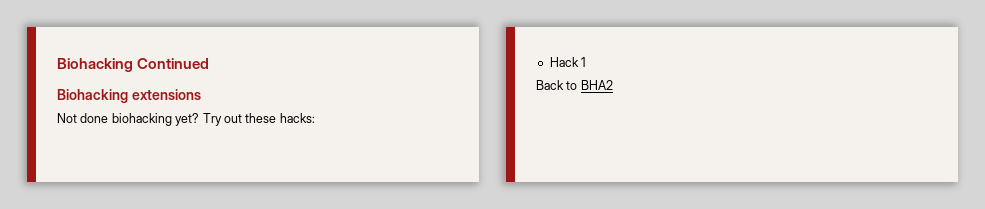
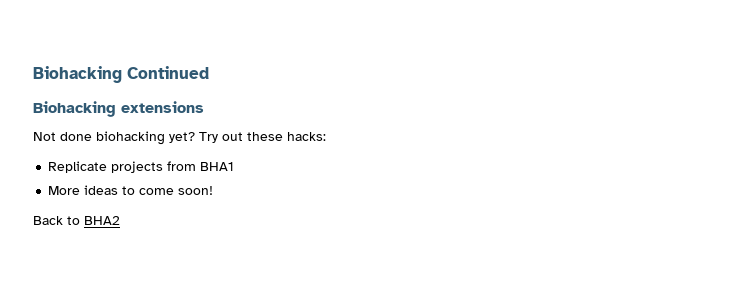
[549,57,587,67] Hack 1 -> [48,161,235,173] [48,185,214,195] Replicate projects from BHA1 // More ideas to come soon!

